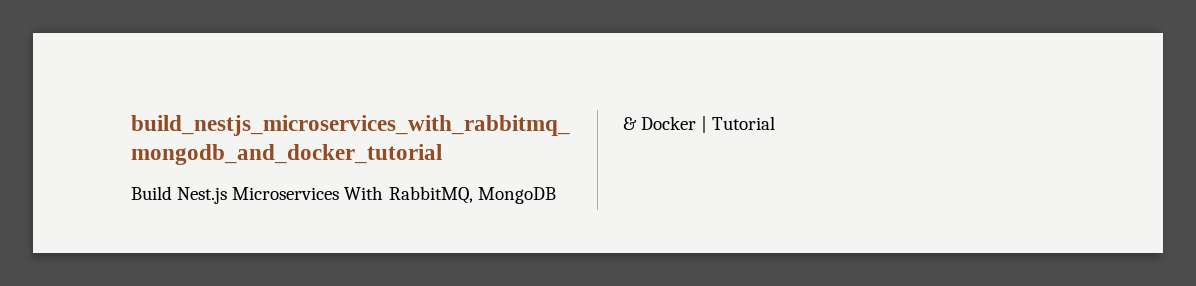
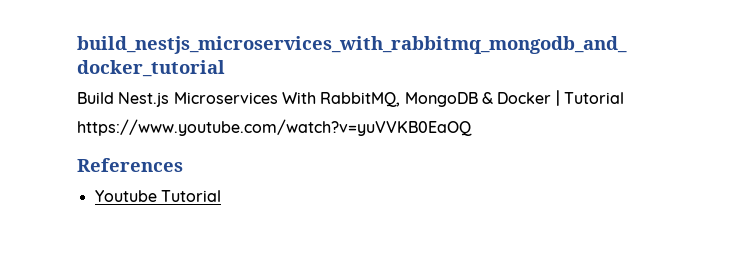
(776, 123) none -> [77,119,472,136] [77,158,183,172] [94,190,221,202] // https://www.youtube.com/watch?v=yuVVKB0EaOQ // References // Youtube Tutorial

